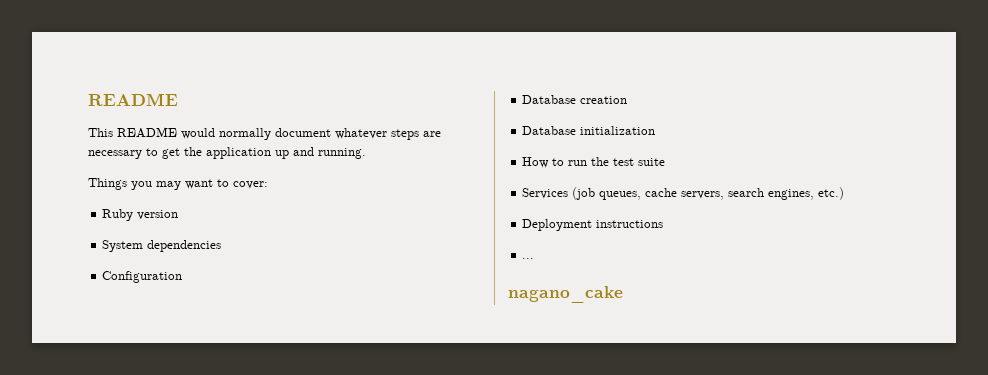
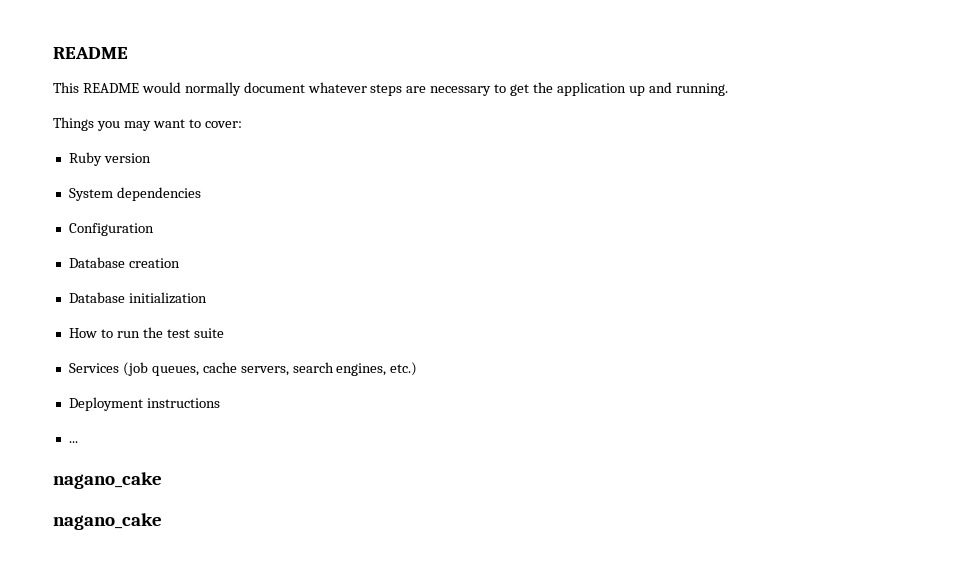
(623, 294) none -> [53,513,162,530] // nagano_cake

